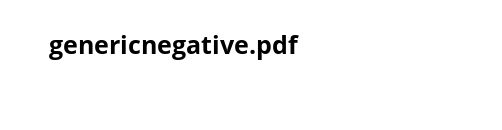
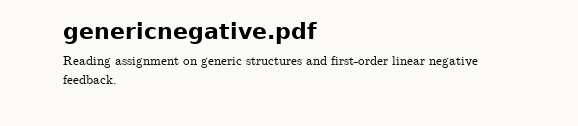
(299, 47) none -> [63,56,478,68] [63,75,117,84] // Reading assignment on generic structures and first-order linear negative feedback.

